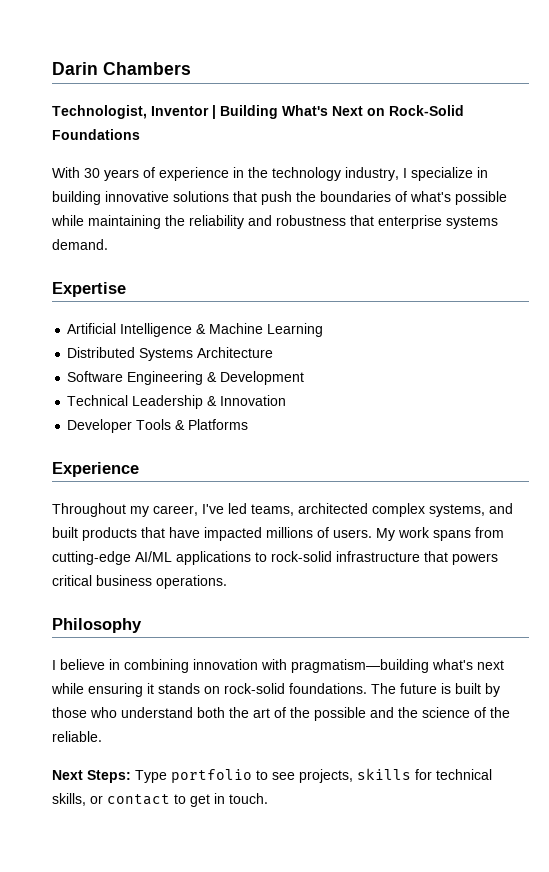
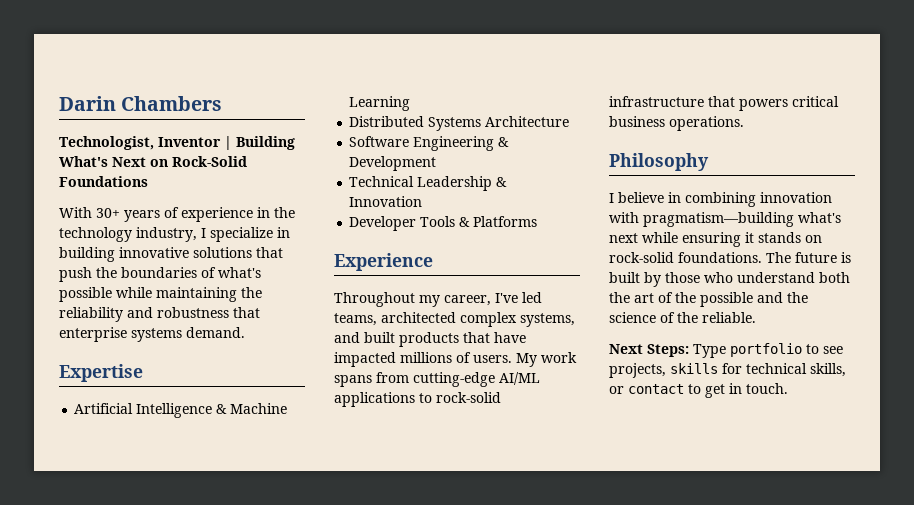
[84,168,100,178] 30 -> [96,208,120,218] 30+

